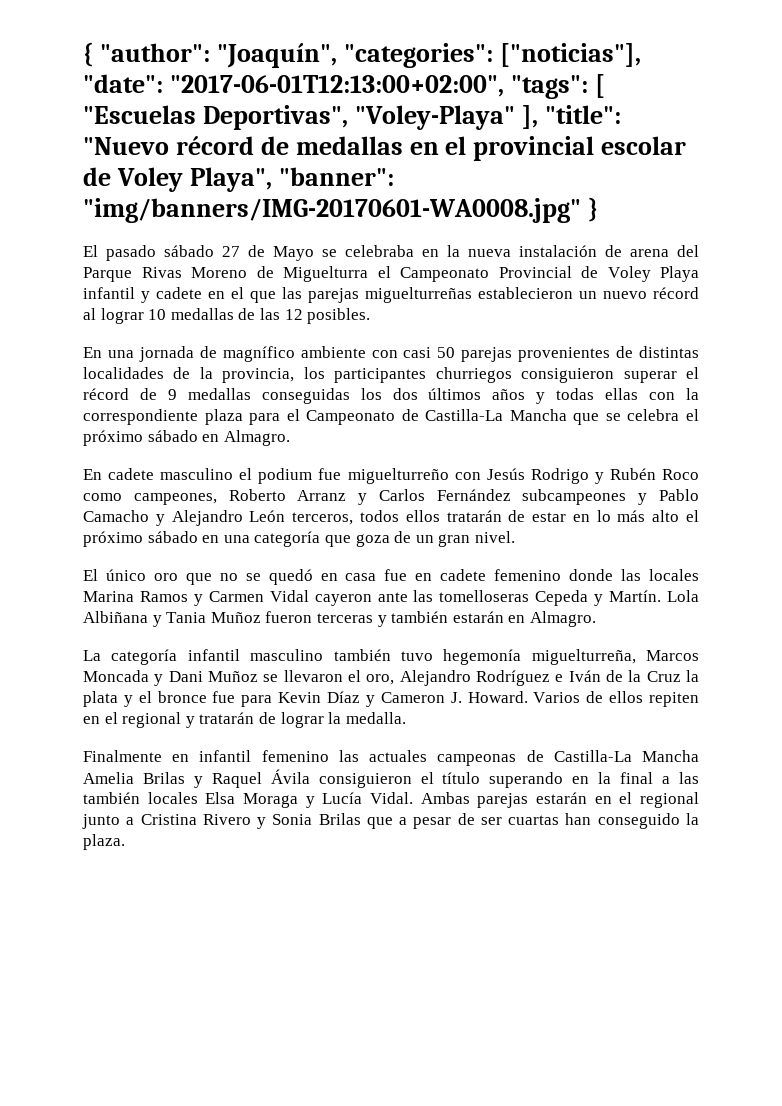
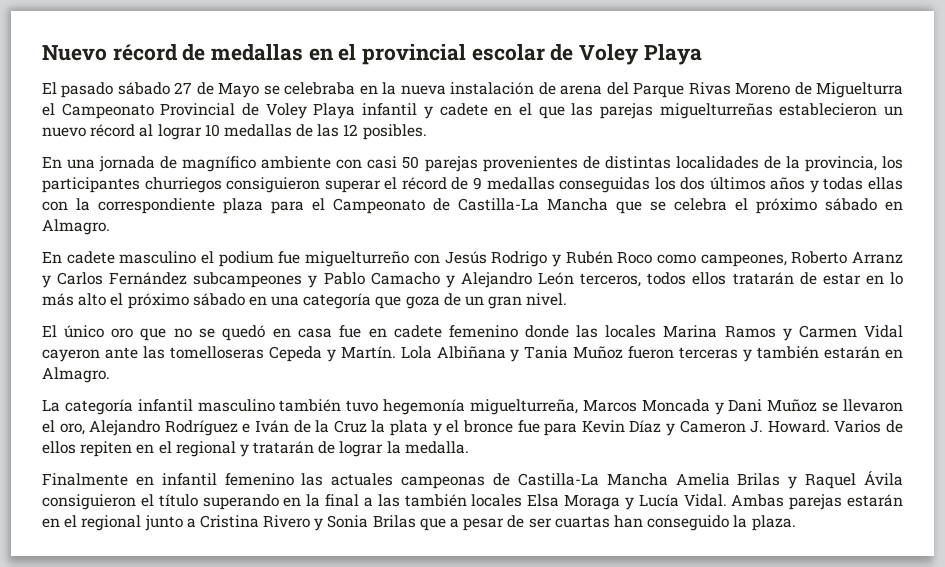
[83,42,641,68] [83,74,605,99] [83,105,621,130] [83,137,169,155] { "author": "Joaquín", "categories": ["noticias"], "date": "2017-06-01T12:13:00+02:00", "tags": [ "Escuelas Deportivas", "Voley-Playa" ], "title": "Nuevo -> [42,45,107,61] Nuevo
[189,167,394,192] [83,197,598,223] Playa", "banner": "img/banners/IMG-20170601-WA0008.jpg" } -> [643,44,702,65] Playa

